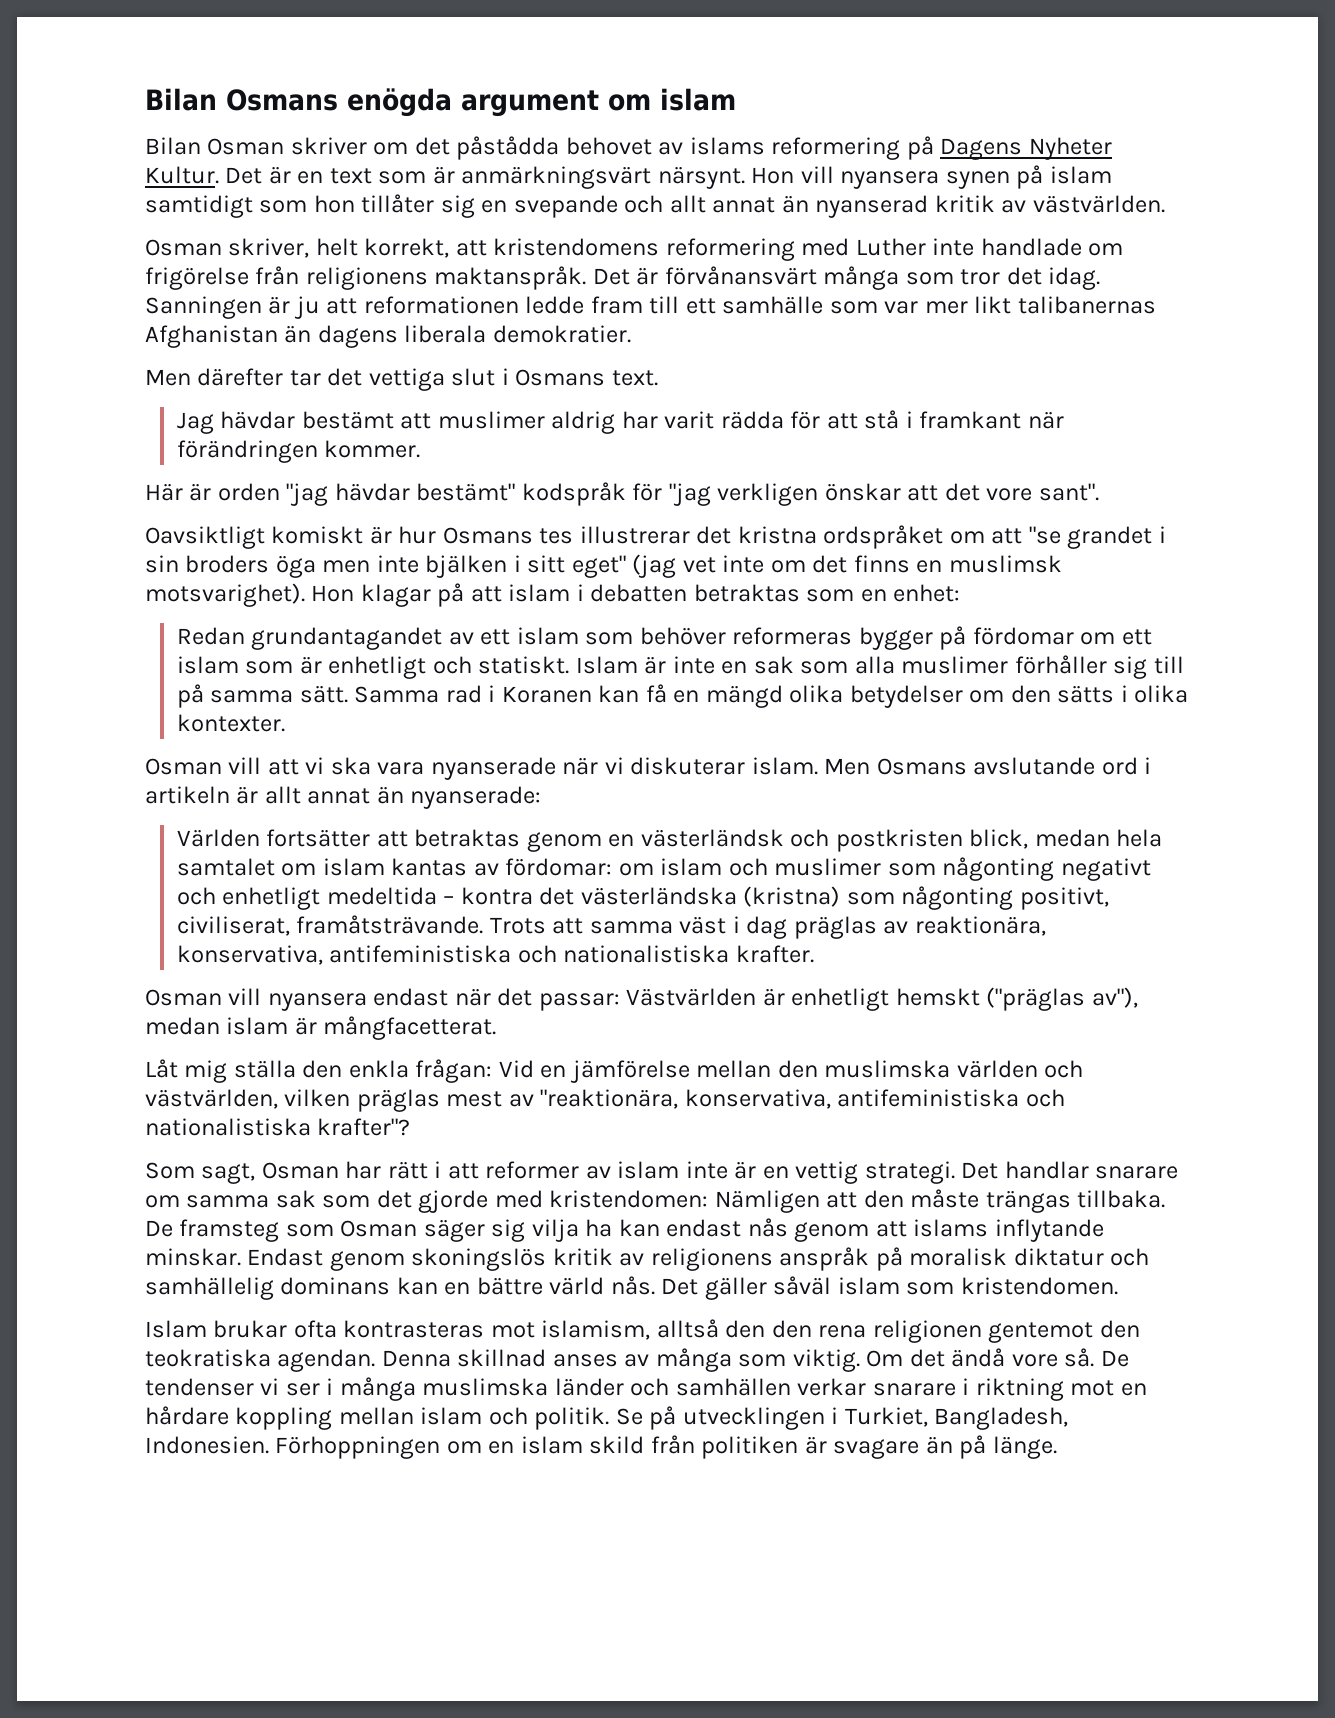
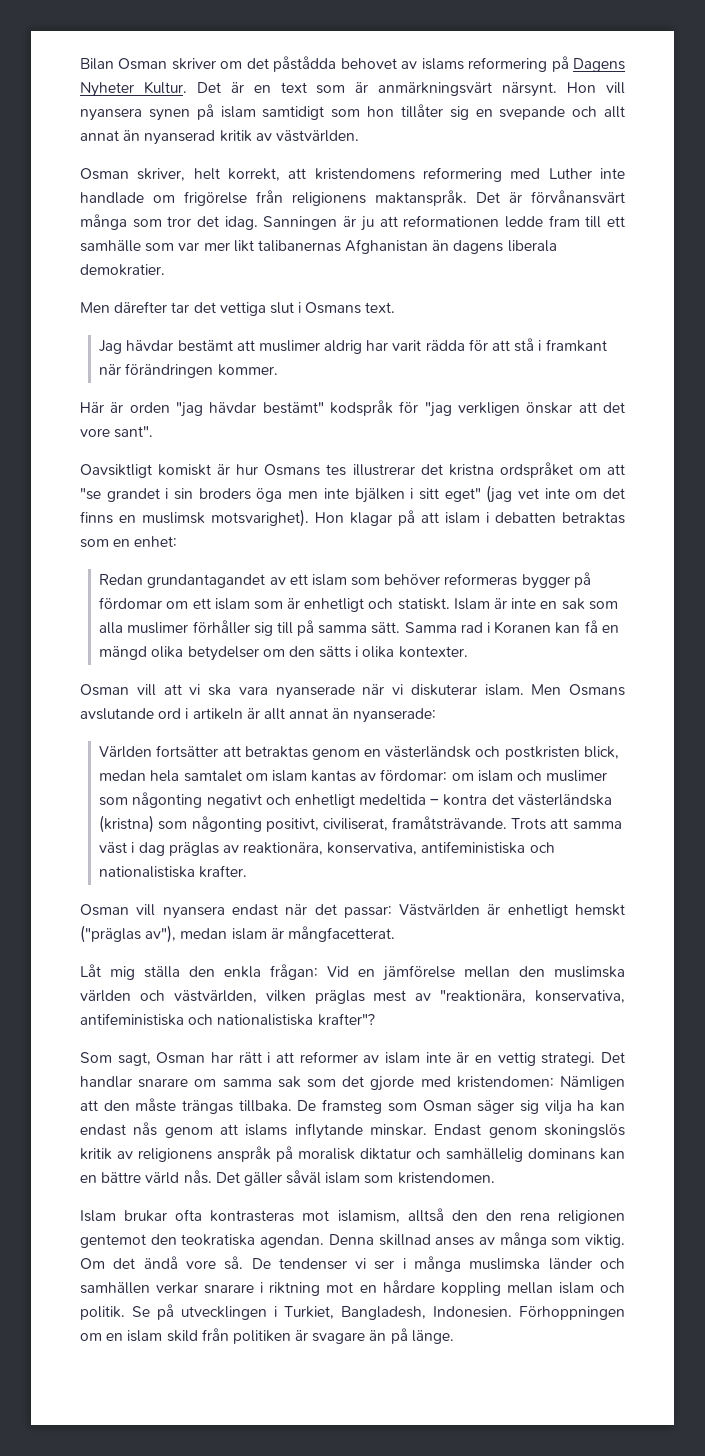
[145,88,736,117] [145,137,201,155] Bilan Osmans enögda argument om islam // Bilan -> [80,58,114,70] Bilan

